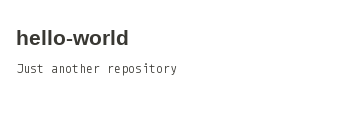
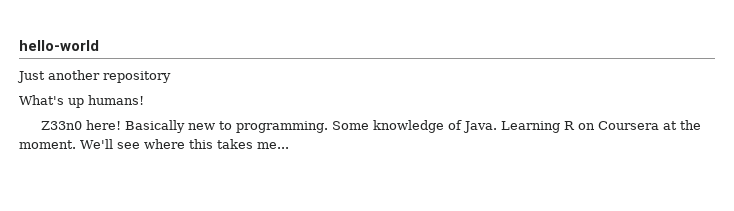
(177, 69) none -> [19,95,144,108] [40,120,701,133] [19,139,289,149] // What's up humans! // Z33n0 here! Basically new to programming. Some knowledge of Java. Learning R on Coursera at the moment. We'll see where this takes me...

